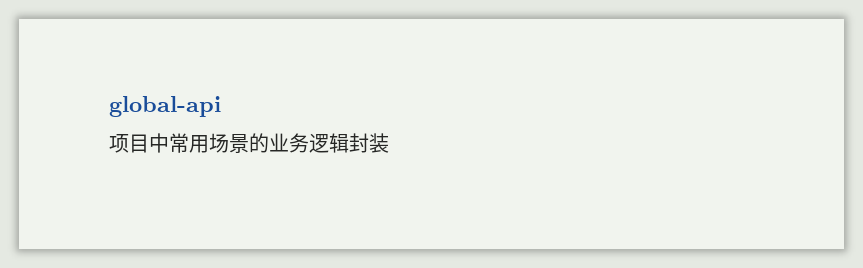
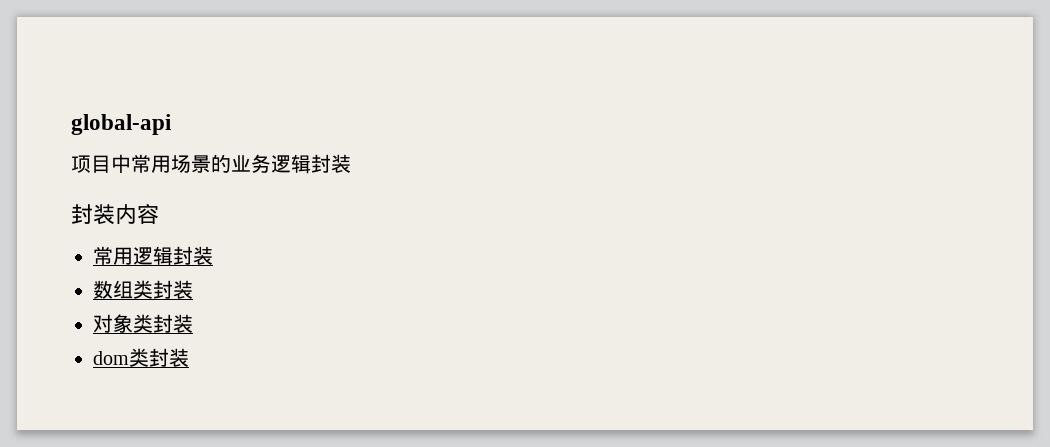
(389, 143) none -> [71,204,159,225] [93,246,213,266] [93,280,193,299] [93,314,193,333] [93,348,189,367] // 封装内容 // 常用逻辑封装 // 数组类封装 // 对象类封装 // dom类封装

